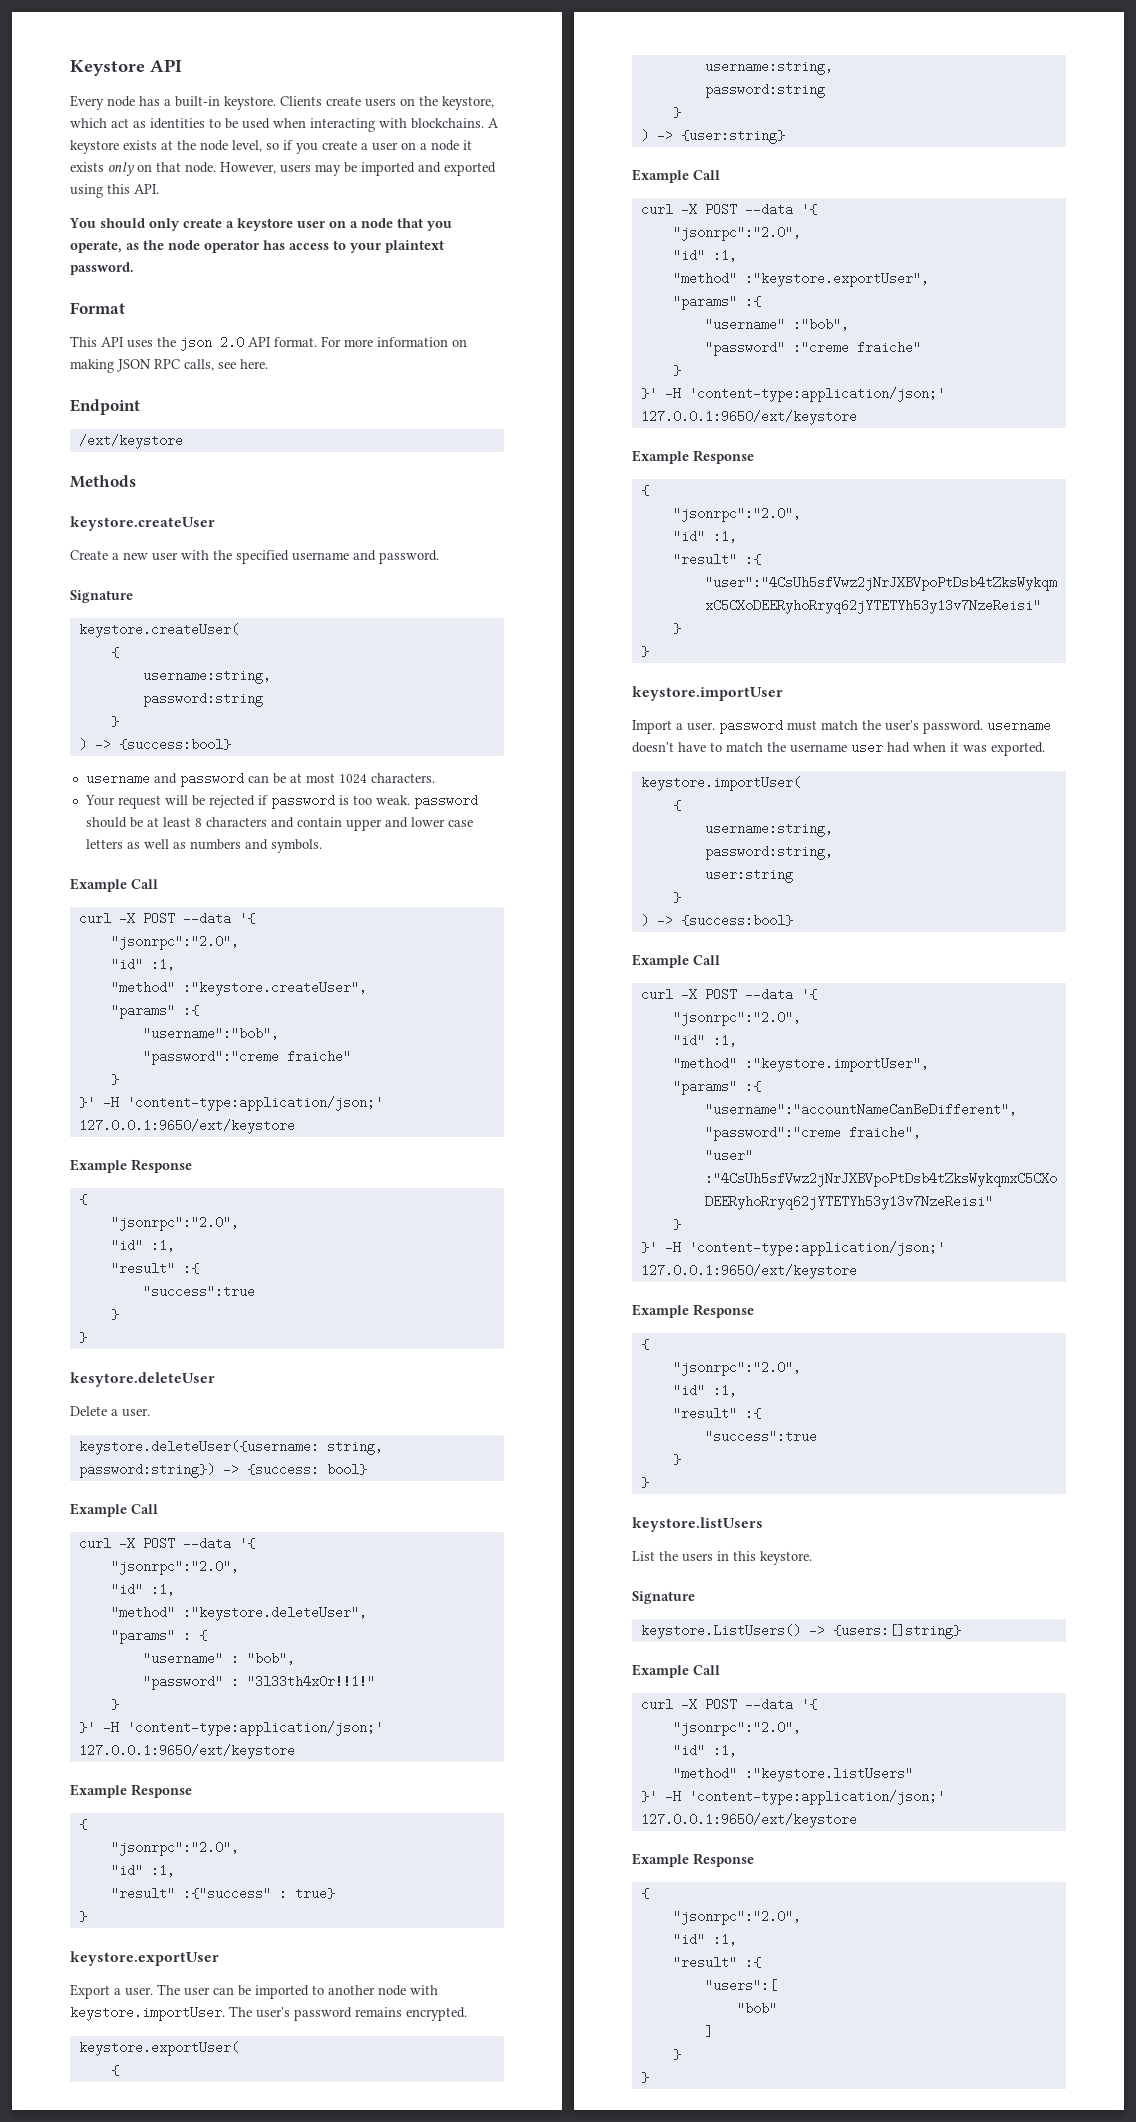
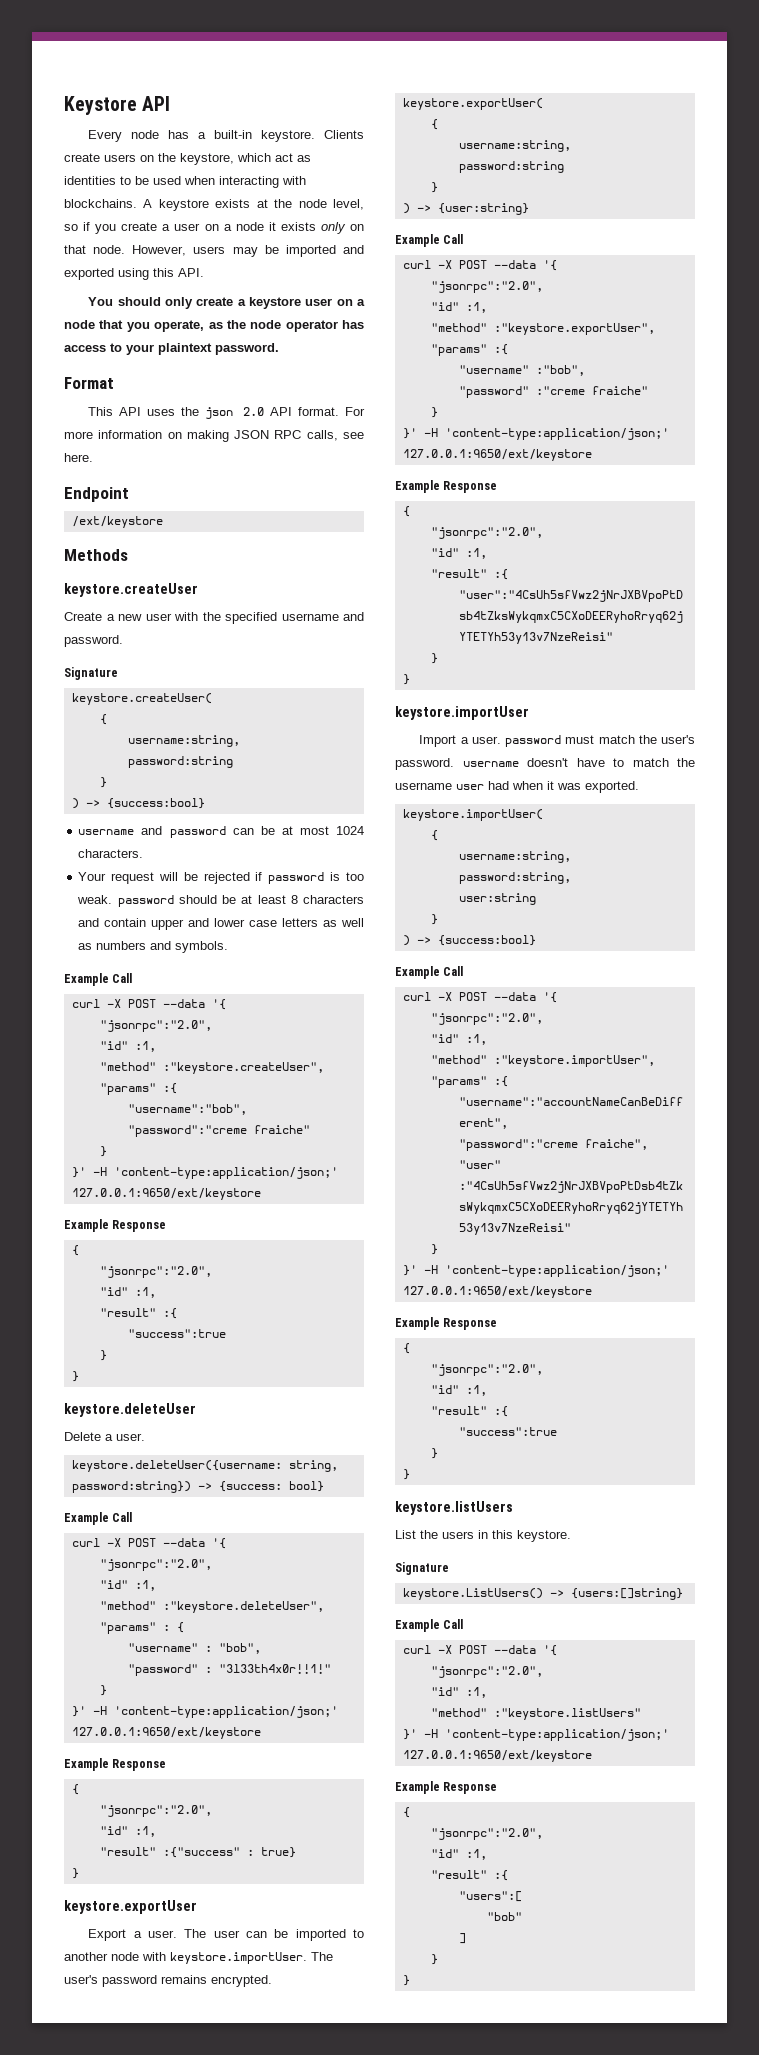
[70,1372,215,1387] kesytore.deleteUser -> [64,1403,196,1417] keystore.deleteUser

